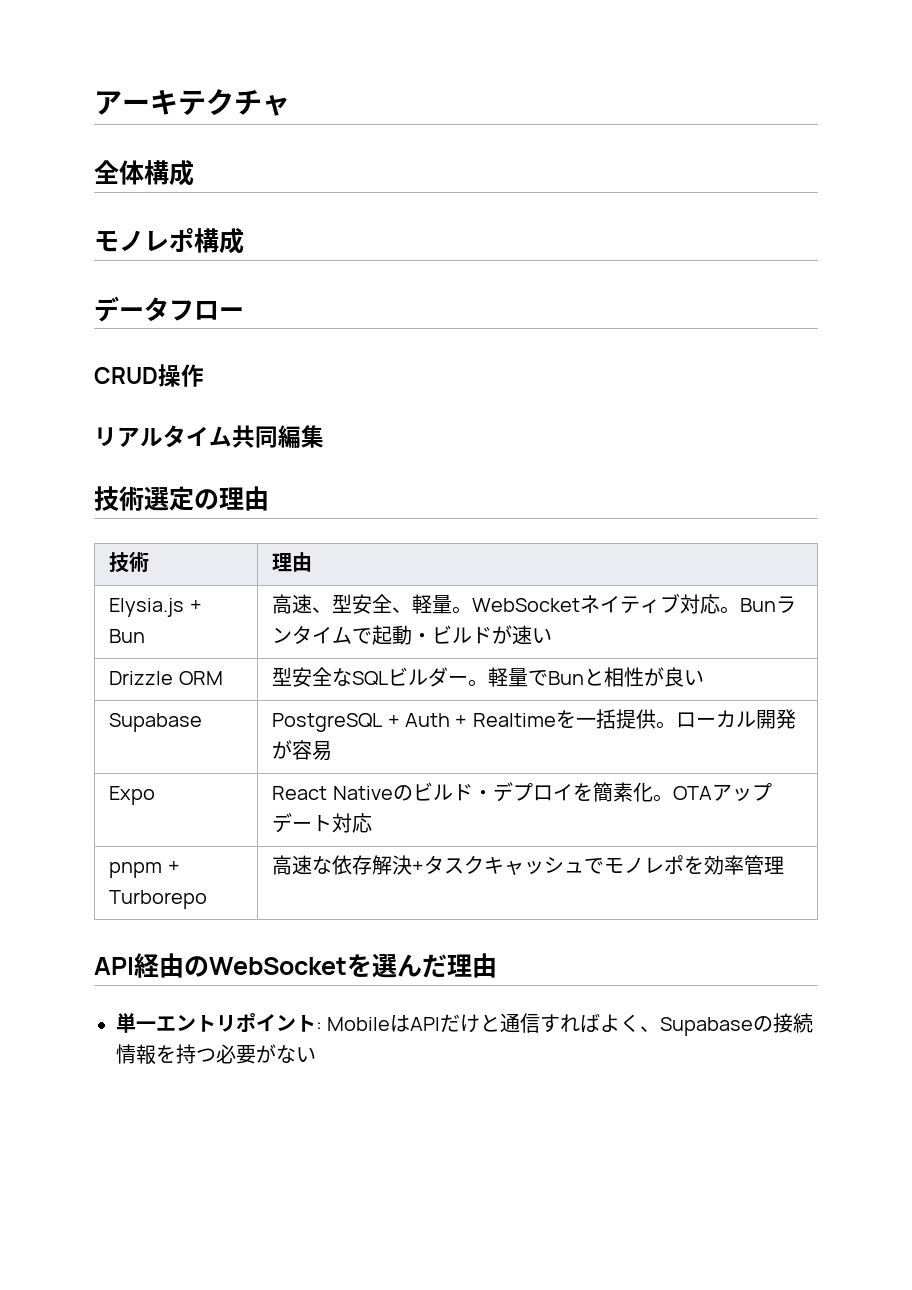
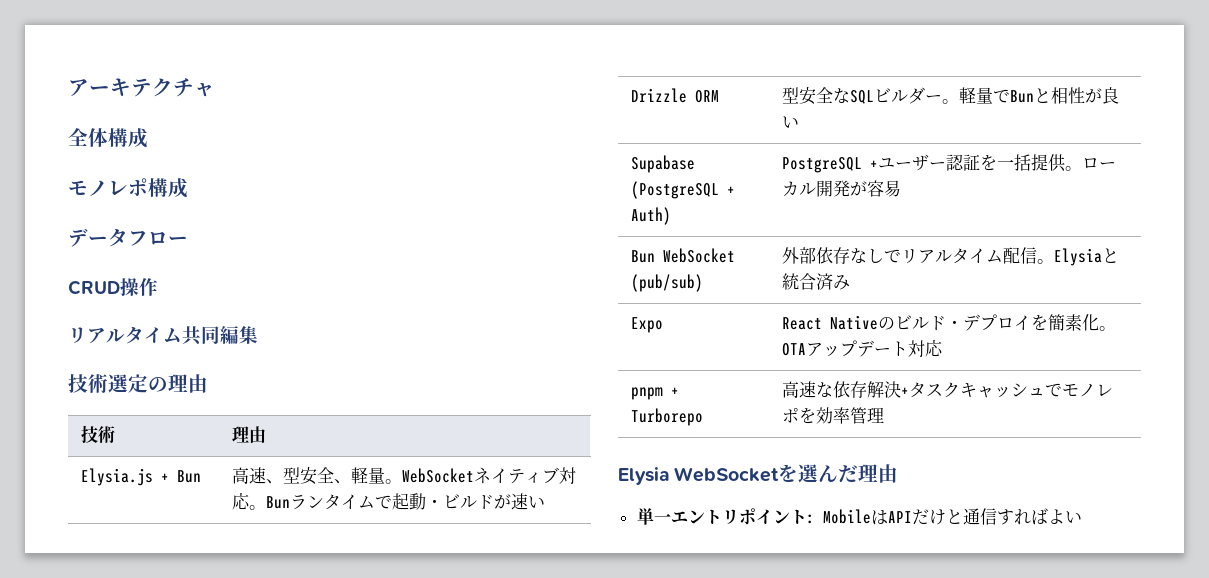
(203, 722) none -> [630,181,735,199] [630,207,671,225] (PostgreSQL + Auth)
[405,713,556,727] Auth + Realtime -> [877,154,980,171] ユーザー認証
(333, 751) none -> [630,248,735,263] [630,274,703,292] [781,247,1119,266] [781,273,850,290] // Bun WebSocket (pub/sub) | 外部依存なしでリアルタイム配信。Elysiaと統合済み
[94,953,209,978] API経由の -> [618,467,669,485] Elysia
[620,1013,814,1036] [116,1044,296,1065] く、Supabaseの接続情報を持つ必要がな -> (1065, 516) none

